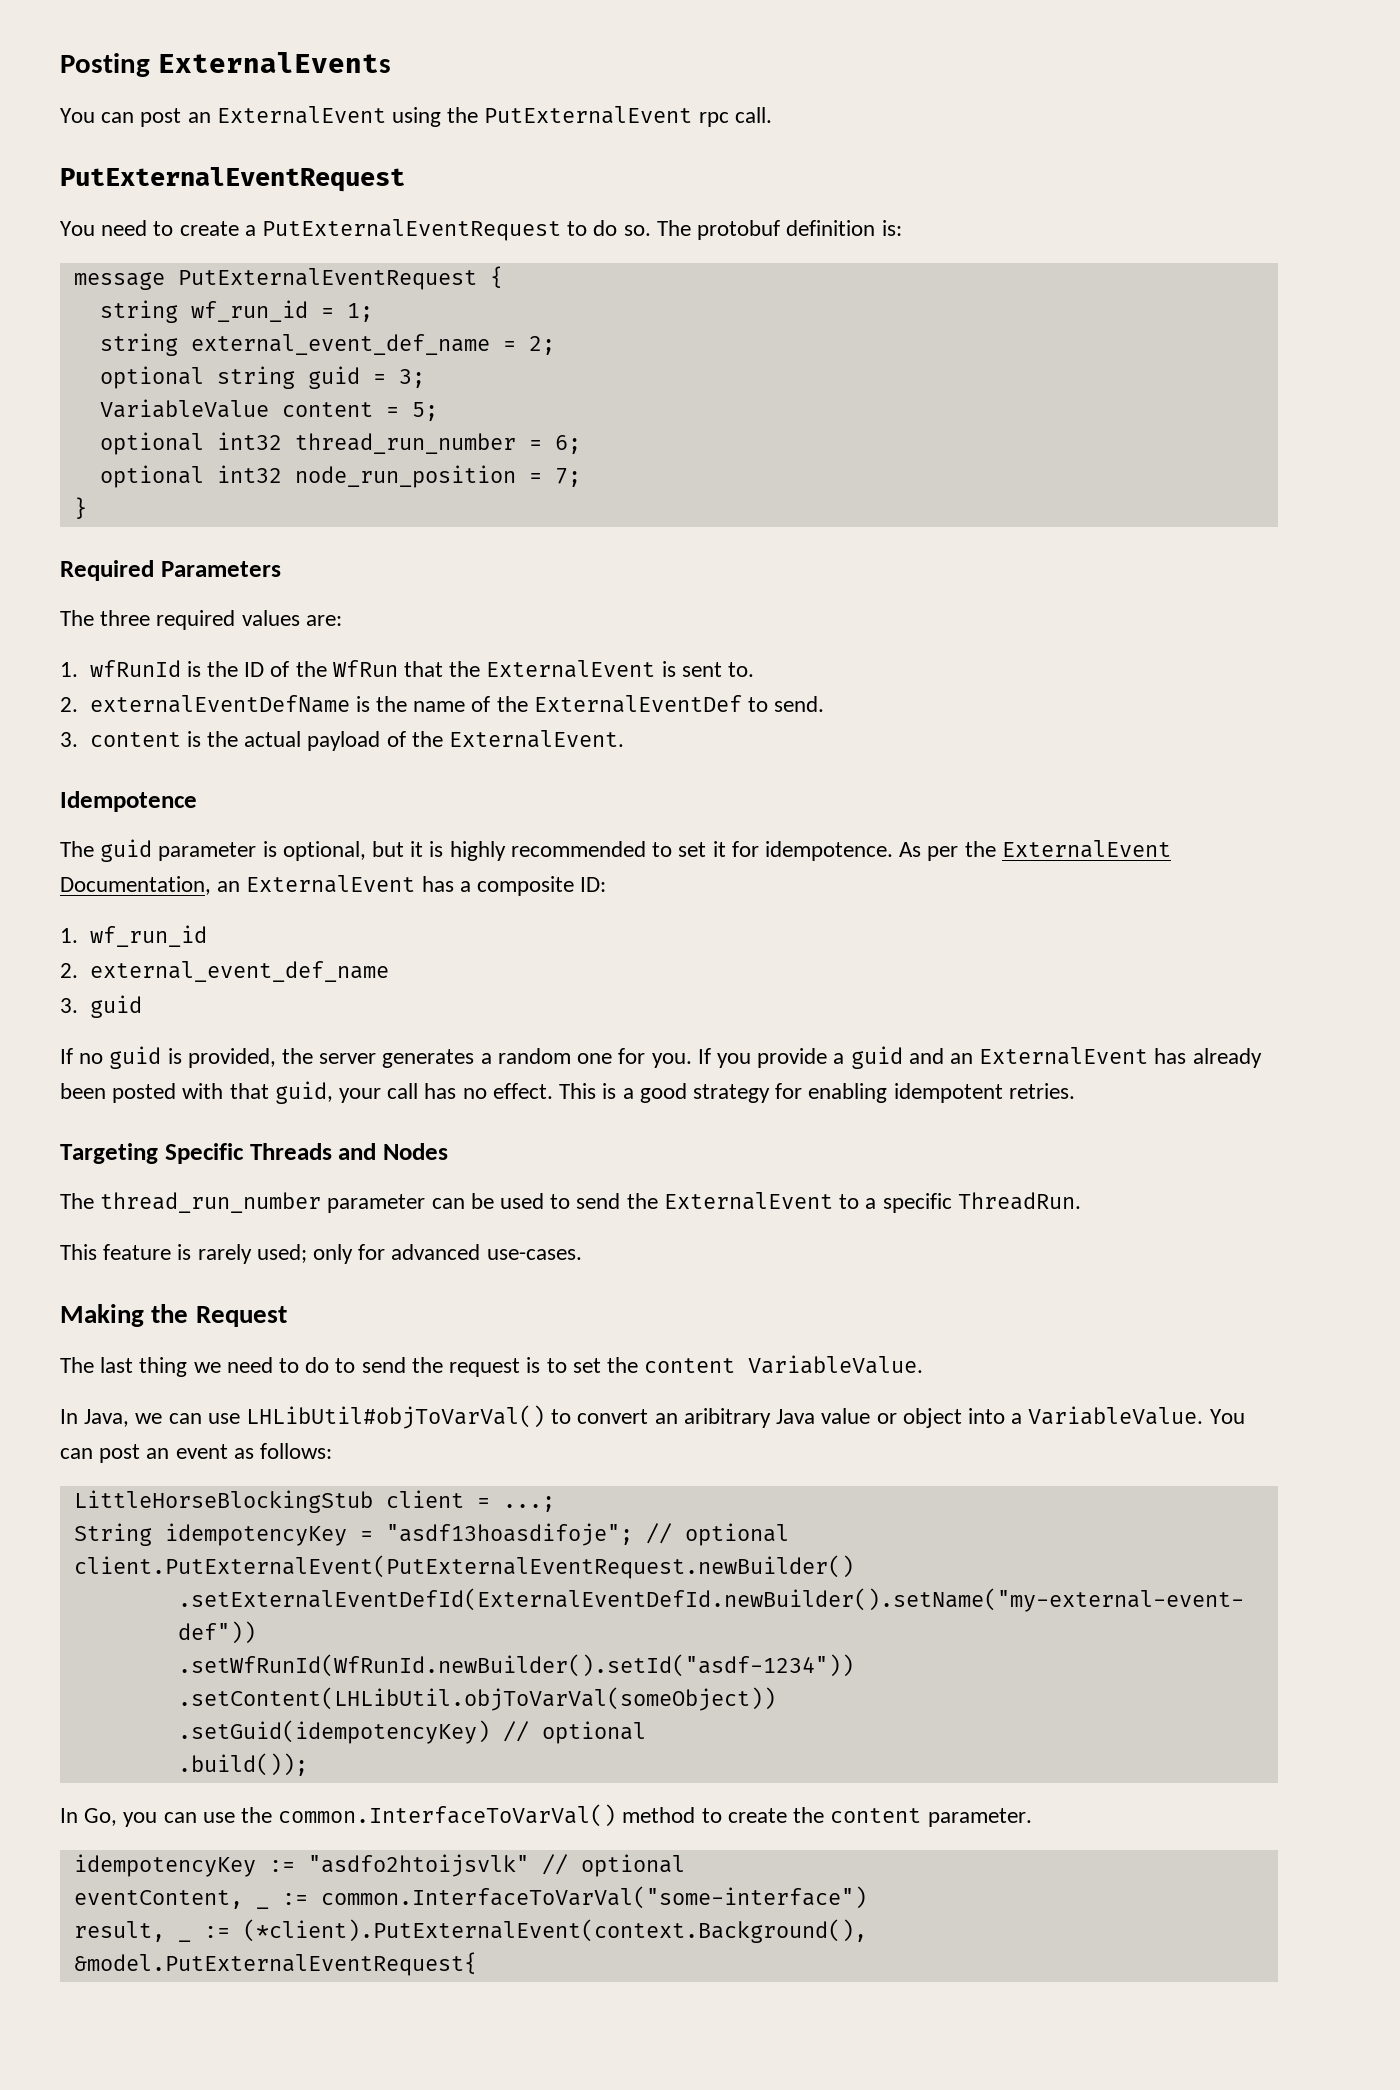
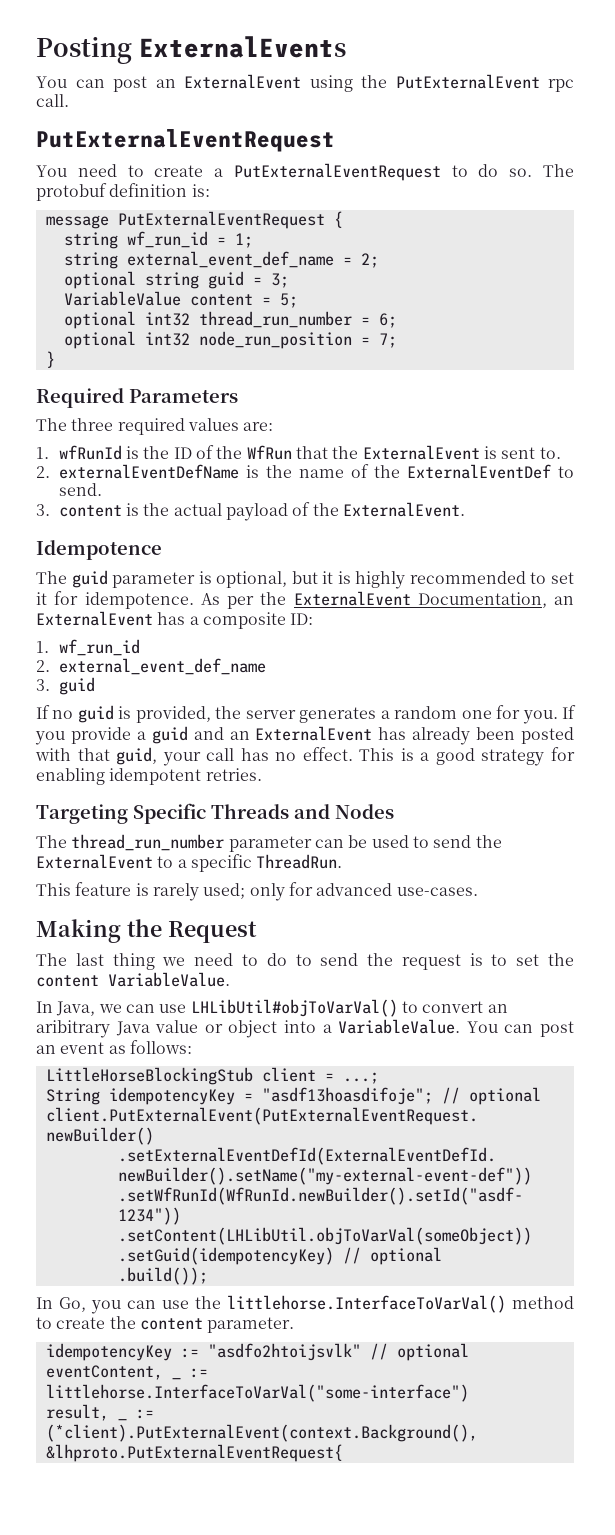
[278,1804,617,1827] common.InterfaceToVarVal() -> [227,1295,506,1313] littlehorse.InterfaceToVarVal()
[320,1886,867,1909] common.InterfaceToVarVal("some-interface") -> [45,1384,469,1402] littlehorse.InterfaceToVarVal("some-interface")
[73,1952,477,1976] &model.PutExternalEventRequest{ -> [45,1444,343,1462] &lhproto.PutExternalEventRequest{

